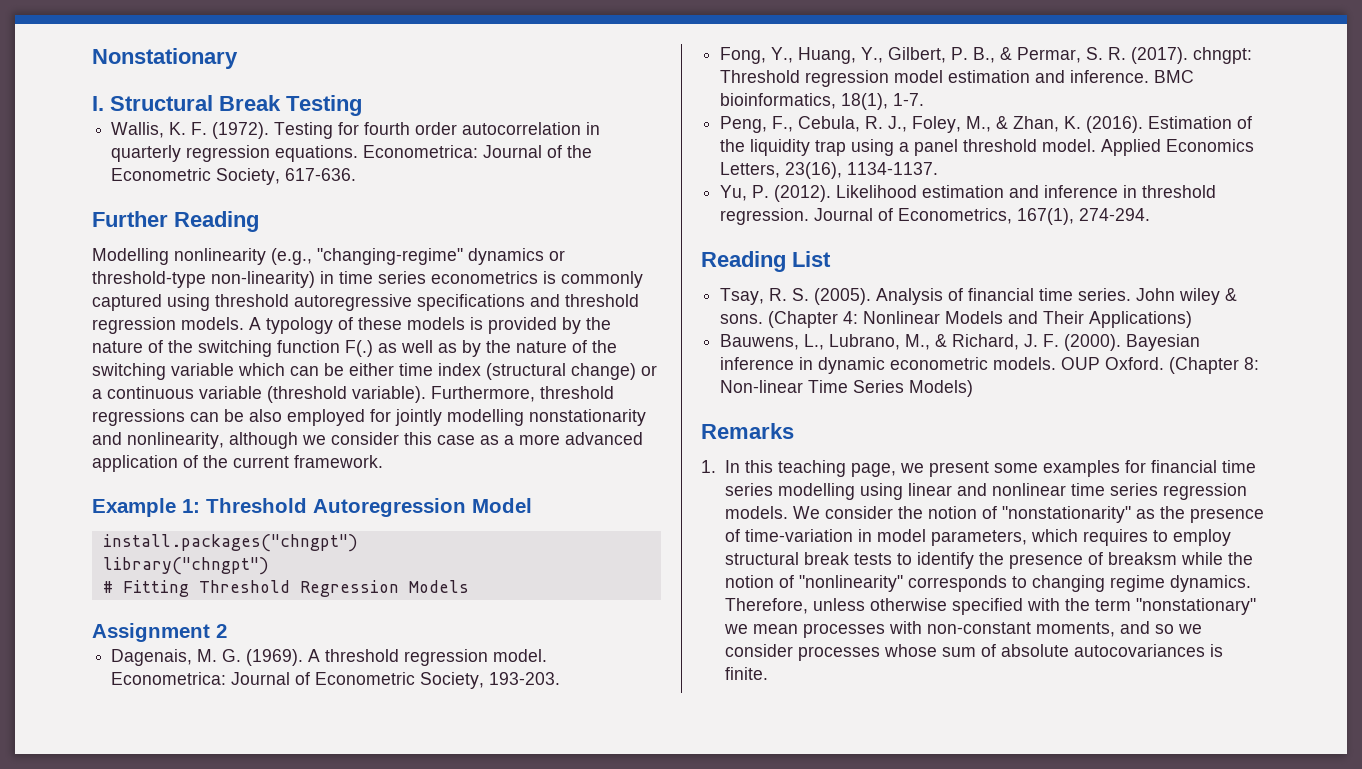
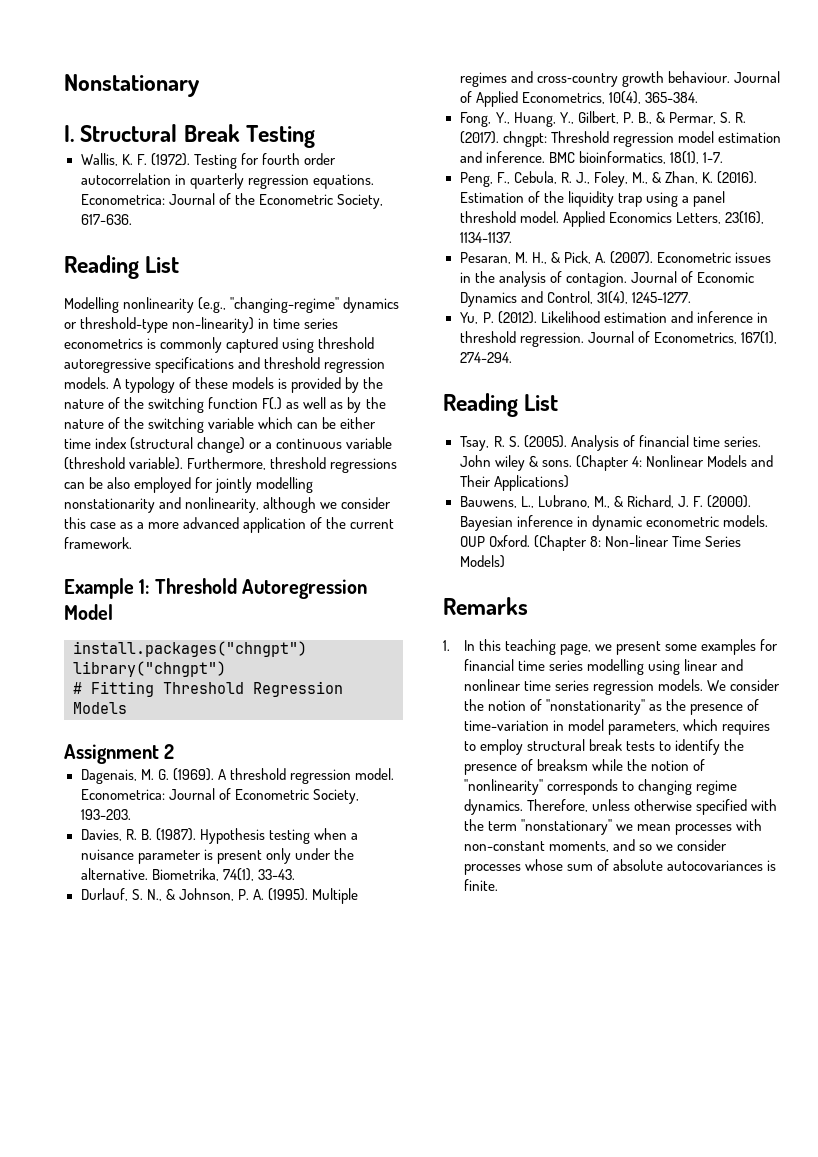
[92,211,259,232] Further Reading -> [64,255,180,279] Reading List
(561, 678) none -> [80,828,358,844] [80,848,354,864] [80,868,295,881] [80,888,358,904] [459,71,780,87] [459,91,698,107] // Davies, R. B. (1987). Hypothesis testing when a nuisance parameter is present only under the alternative. Biometrika, 74(1), 33-43. // Durlauf, S. N., & Johnson, P. A. (1995). Multiple regimes and cross‐country growth behaviour. Journal of Applied Econometrics, 10(4), 365-384.
(939, 168) none -> [459,251,771,264] [459,271,754,287] [459,291,691,307] // Pesaran, M. H., & Pick, A. (2007). Econometric issues in the analysis of contagion. Journal of Economic Dynamics and Control, 31(4), 1245-1277.

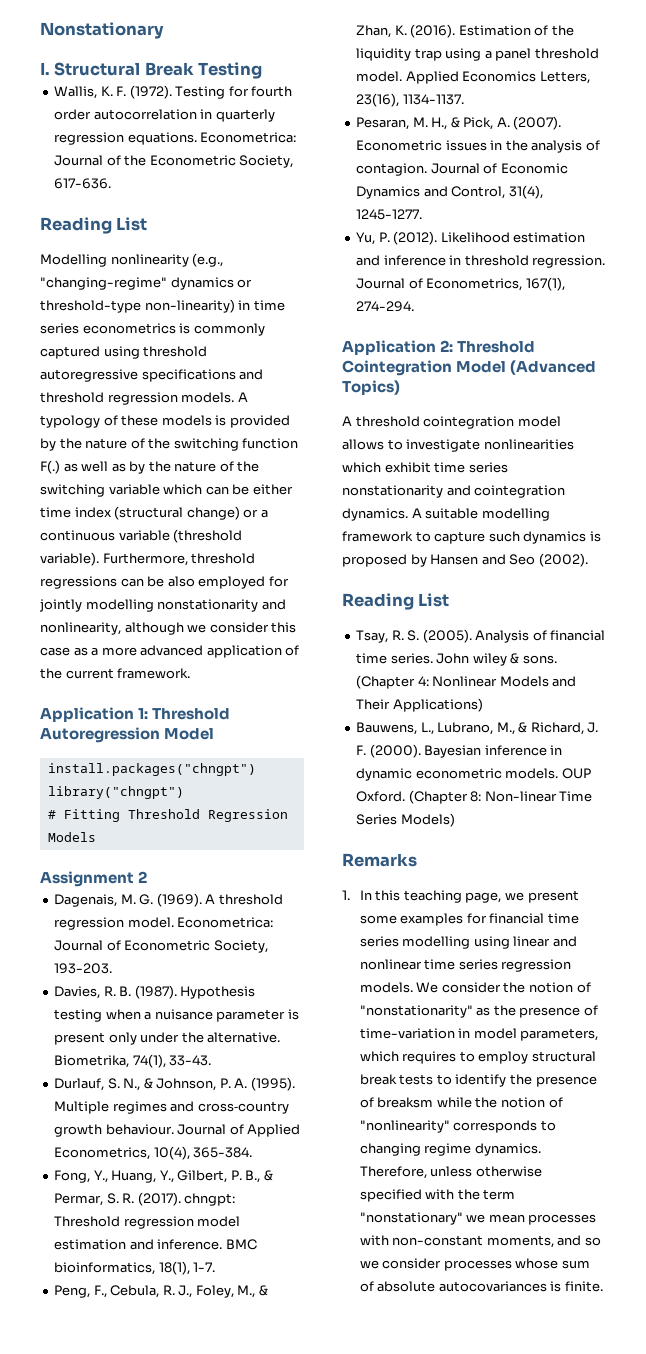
[64,578,134,599] Example -> [40,707,134,722] Application
(512, 357) none -> [342,340,536,355] [342,360,597,376] [342,380,400,395] [342,416,561,429] [342,439,574,452] [342,462,508,473] [342,485,566,498] [342,508,550,521] [342,531,601,544] [342,553,588,567] // Application 2: Threshold Cointegration Model (Advanced Topics) // A threshold cointegration model allows to investigate nonlinearities which exhibit time series nonstationarity and cointegration dynamics. A suitable modelling framework to capture such dynamics is proposed by Hansen and Seo (2002).

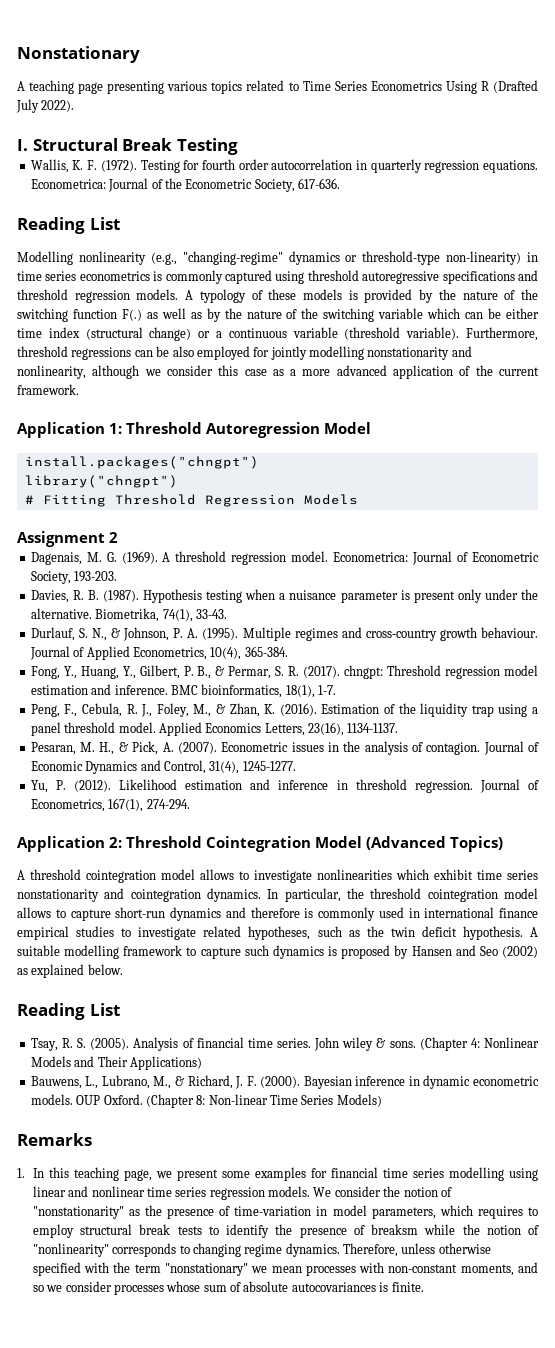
(164, 30) none -> [17,80,539,94] [16,99,75,113] // A teaching page presenting various topics related to Time Series Econometrics Using R (Drafted July 2022).
(408, 514) none -> [267,888,538,902] [17,907,538,921] [17,926,523,940] In particular, the threshold cointegration model allows to capture short-run dynamics and therefore is commonly used in international finance empirical studies to investigate related hypotheses, such as the twin deficit hypothesis.
[538,553,588,567] (2002). -> [501,946,538,958] [17,964,123,978] (2002) as explained below.

